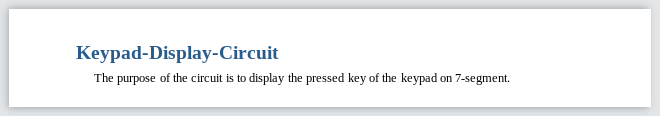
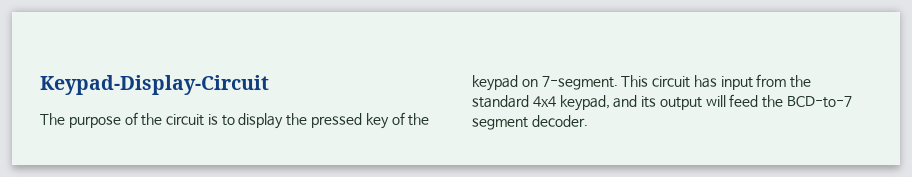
(511, 79) none -> [621,74,812,90] [472,94,853,111] [472,115,588,130] This circuit has input from the standard 4x4 keypad, and its output will feed the BCD-to-7 segment decoder.

